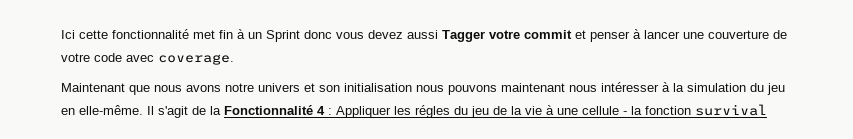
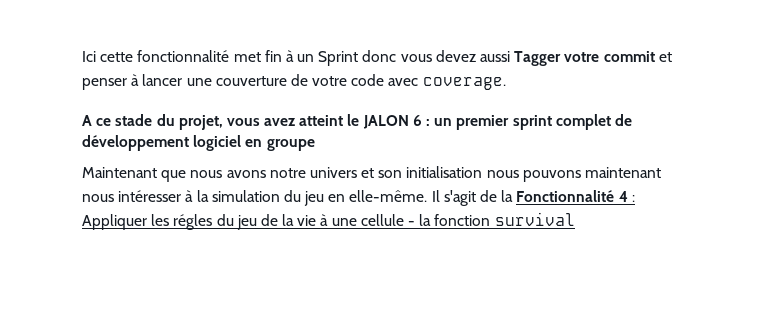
(234, 59) none -> [82,114,632,130] [82,135,315,151] // A ce stade du projet, vous avez atteint le JALON 6 : un premier sprint complet de développement logiciel en groupe

